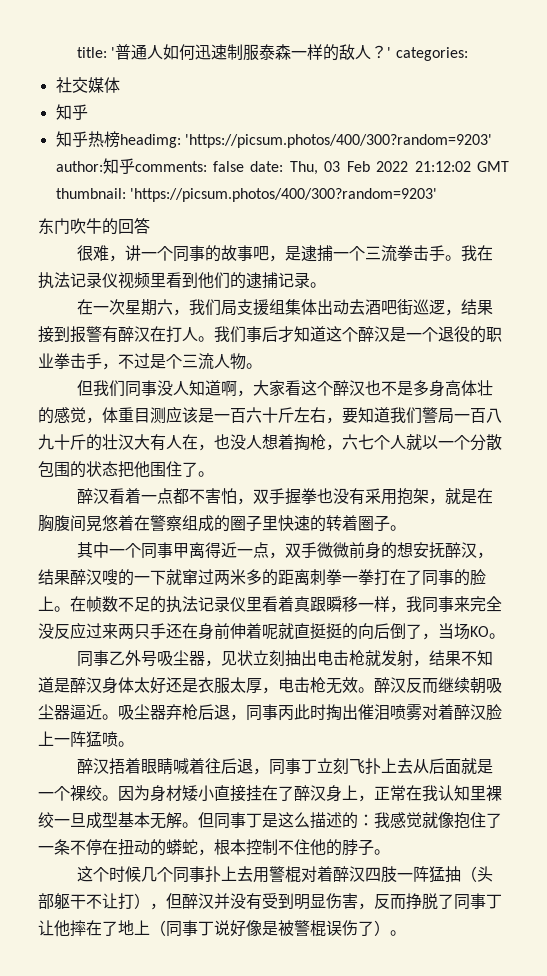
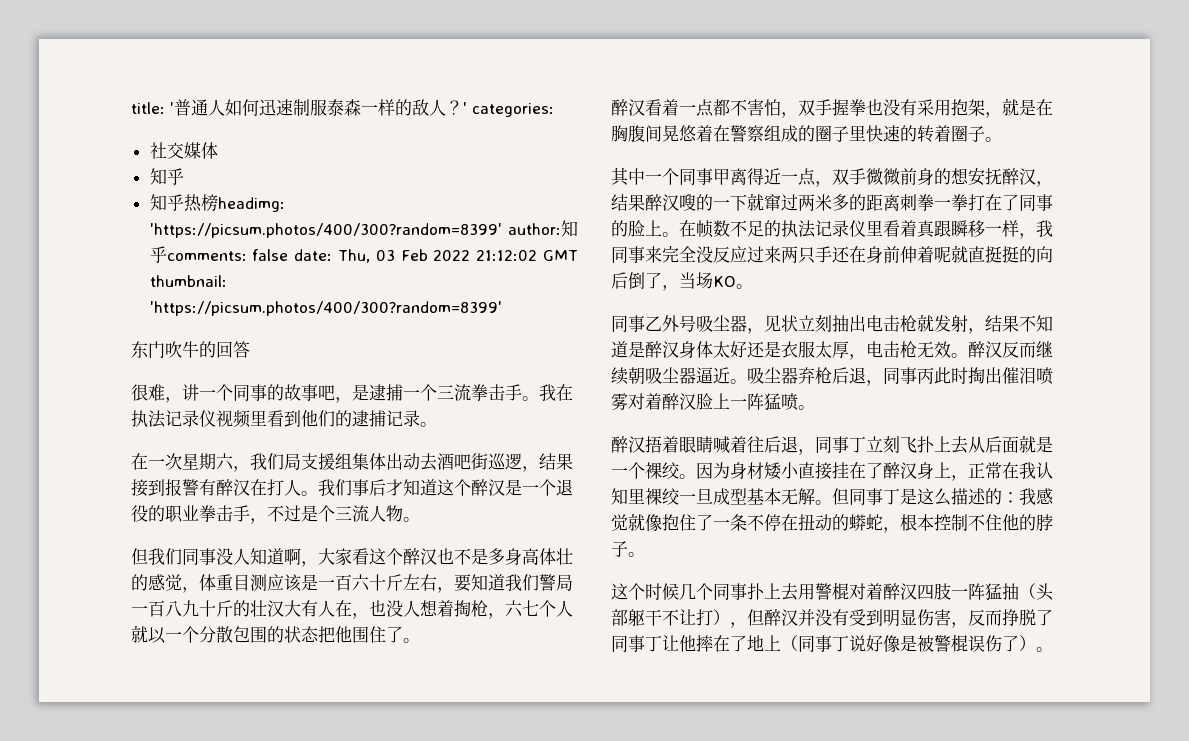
[184,134,492,148] 'https://picsum.photos/400/300?random=9203' -> [149,223,502,238] 'https://picsum.photos/400/300?random=8399'
[129,188,437,202] 'https://picsum.photos/400/300?random=9203' -> [149,301,502,316] 'https://picsum.photos/400/300?random=8399'

